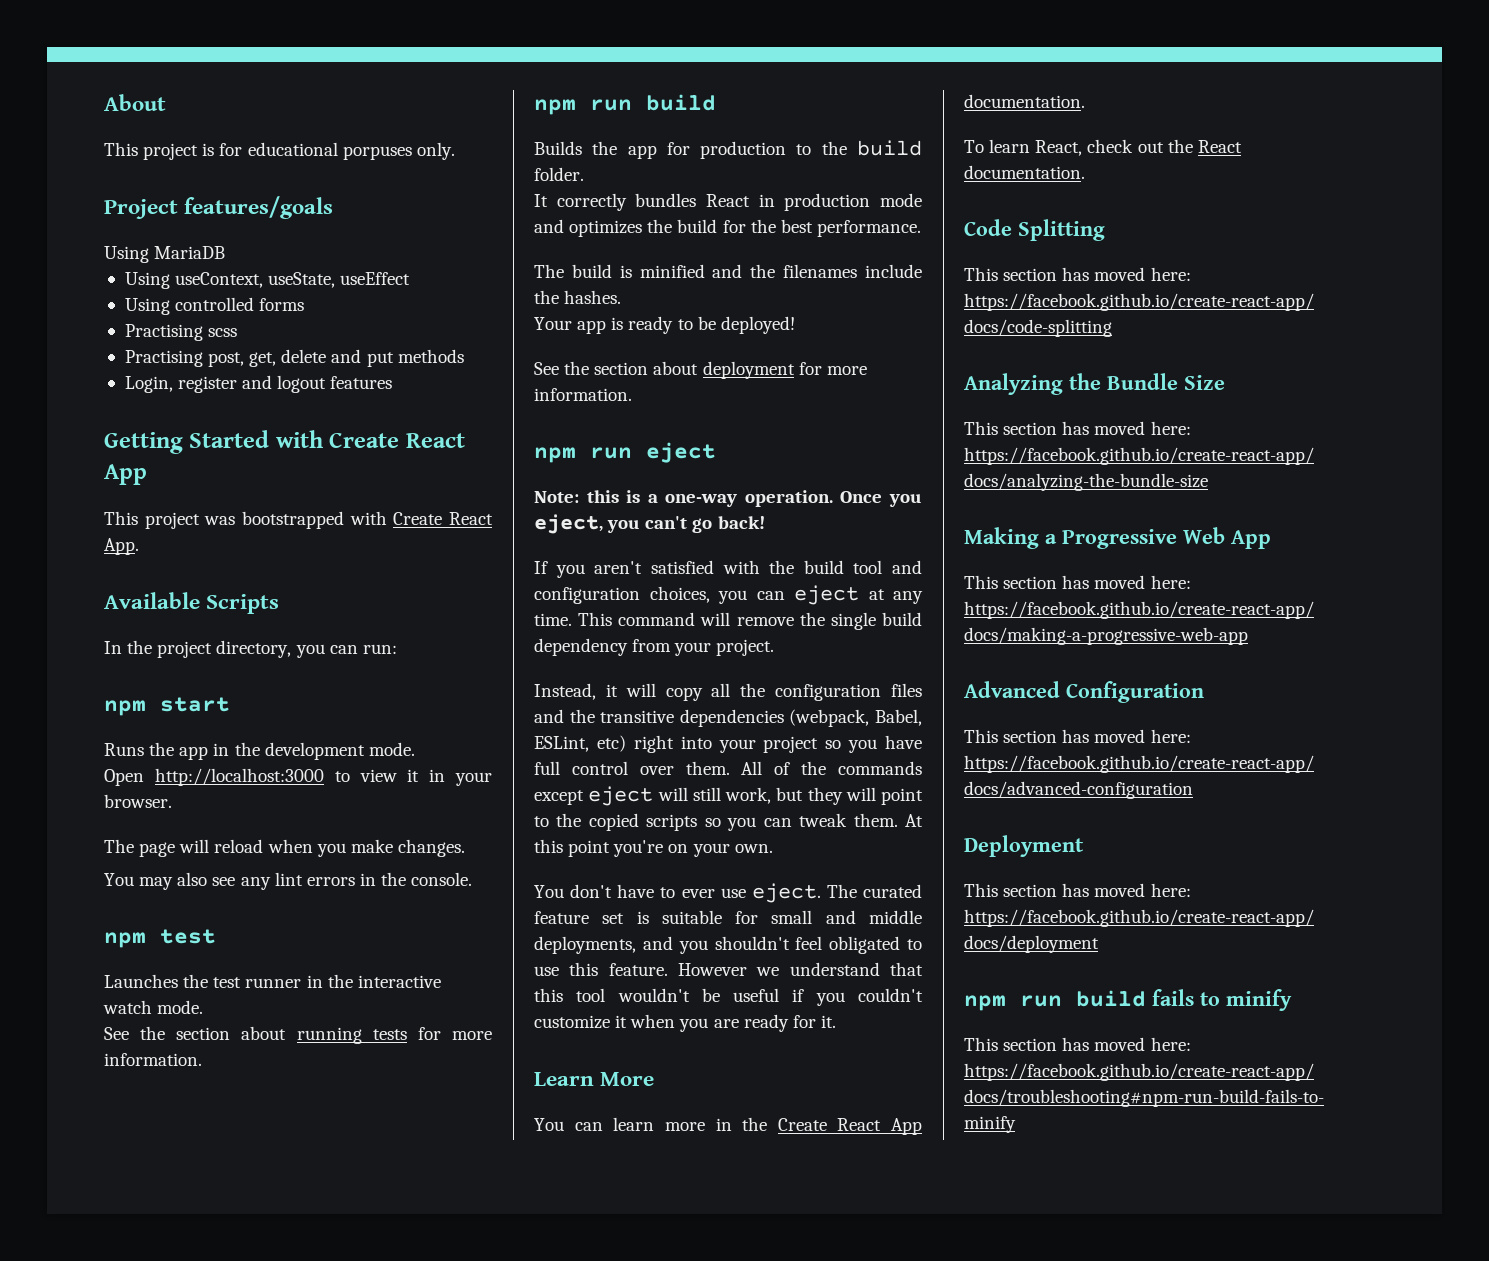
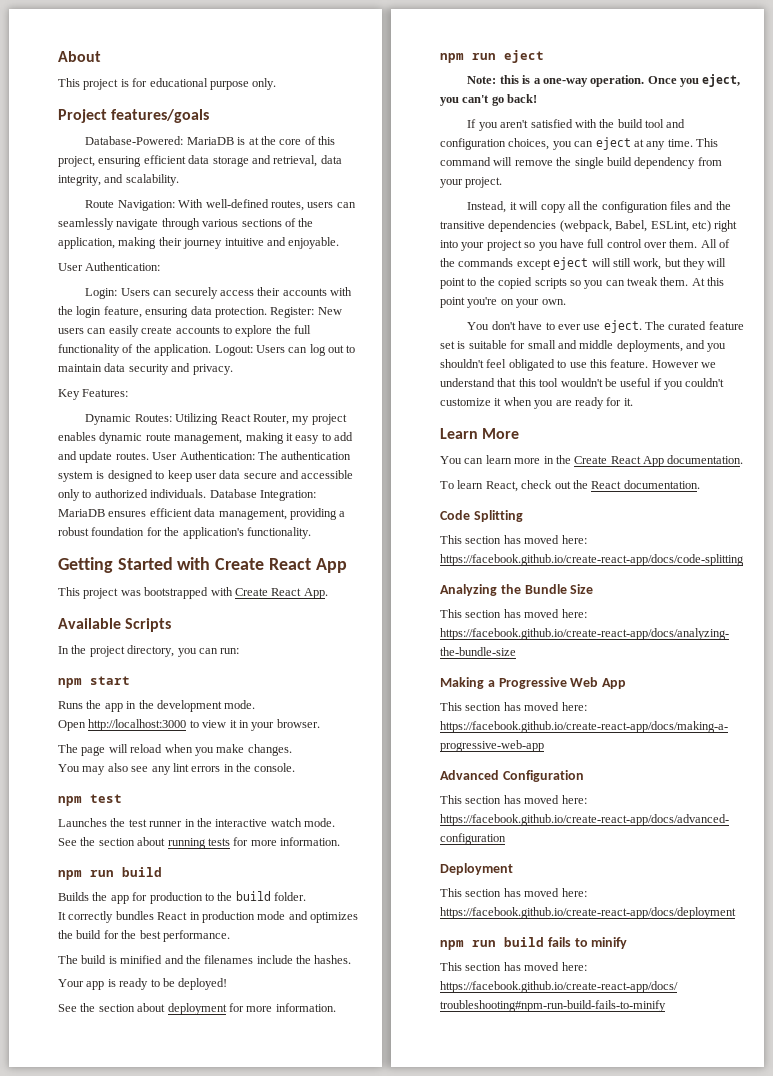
[342,146,412,160] porpuses -> [209,81,249,90] purpose
[104,246,226,263] [124,272,411,289] [124,297,305,315] [124,324,238,341] [124,349,464,367] [124,375,393,393] Using MariaDB // Using useContext, useState, useEffect // Using controlled forms // Practising scss // Practising post, get, delete and put methods // Login, register and logout features -> [85,136,335,145] [58,155,342,167] [58,174,179,186] [85,199,356,211] [58,218,314,230] [58,237,340,249] [58,262,161,271] [85,287,352,299] [58,306,342,318] [58,325,311,337] [58,344,356,356] [58,363,233,375] [58,389,129,400] [85,413,347,425] [58,432,353,444] [58,451,352,463] [58,470,354,482] [58,489,316,501] [58,508,346,520] [58,527,311,539] Database-Powered: MariaDB is at the core of this project, ensuring efficient data storage and retrieval, data integrity, and scalability. // Route Navigation: With well-defined routes, users can seamlessly navigate through various sections of the application, making their journey intuitive and enjoyable. // User Authentication: // Login: Users can securely access their accounts with the login feature, ensuring data protection. Register: New users can easily create accounts to explore the full functionality of the application. Logout: Users can log out to maintain data security and privacy. // Key Features: // Dynamic Routes: Utilizing React Router, my project enables dynamic route management, making it easy to add and update routes. User Authentication: The authentication system is designed to keep user data secure and accessible only to authorized individuals. Database Integration: MariaDB ensures efficient data management, providing a robust foundation for the application's functionality.

